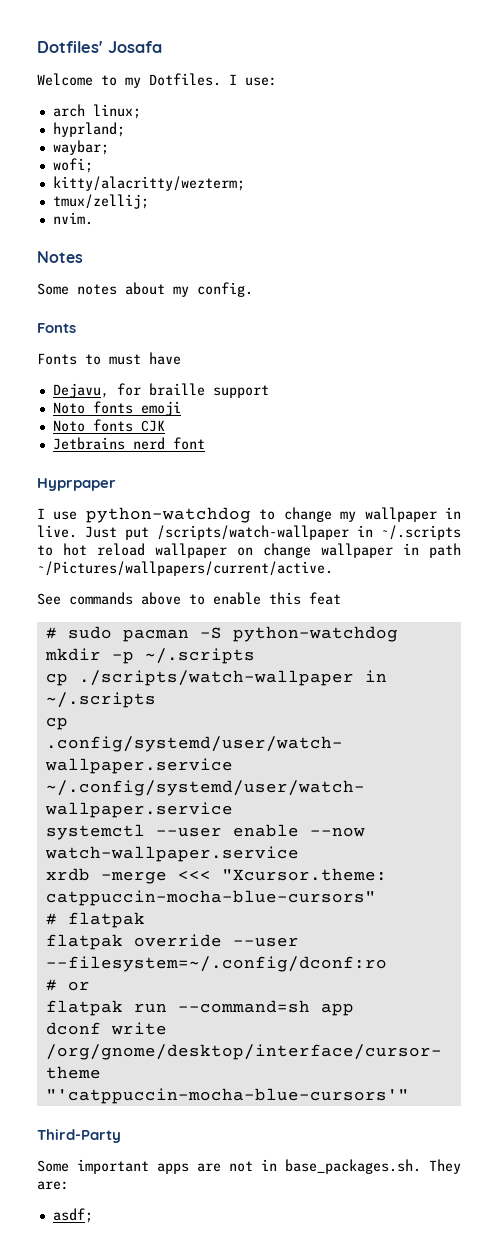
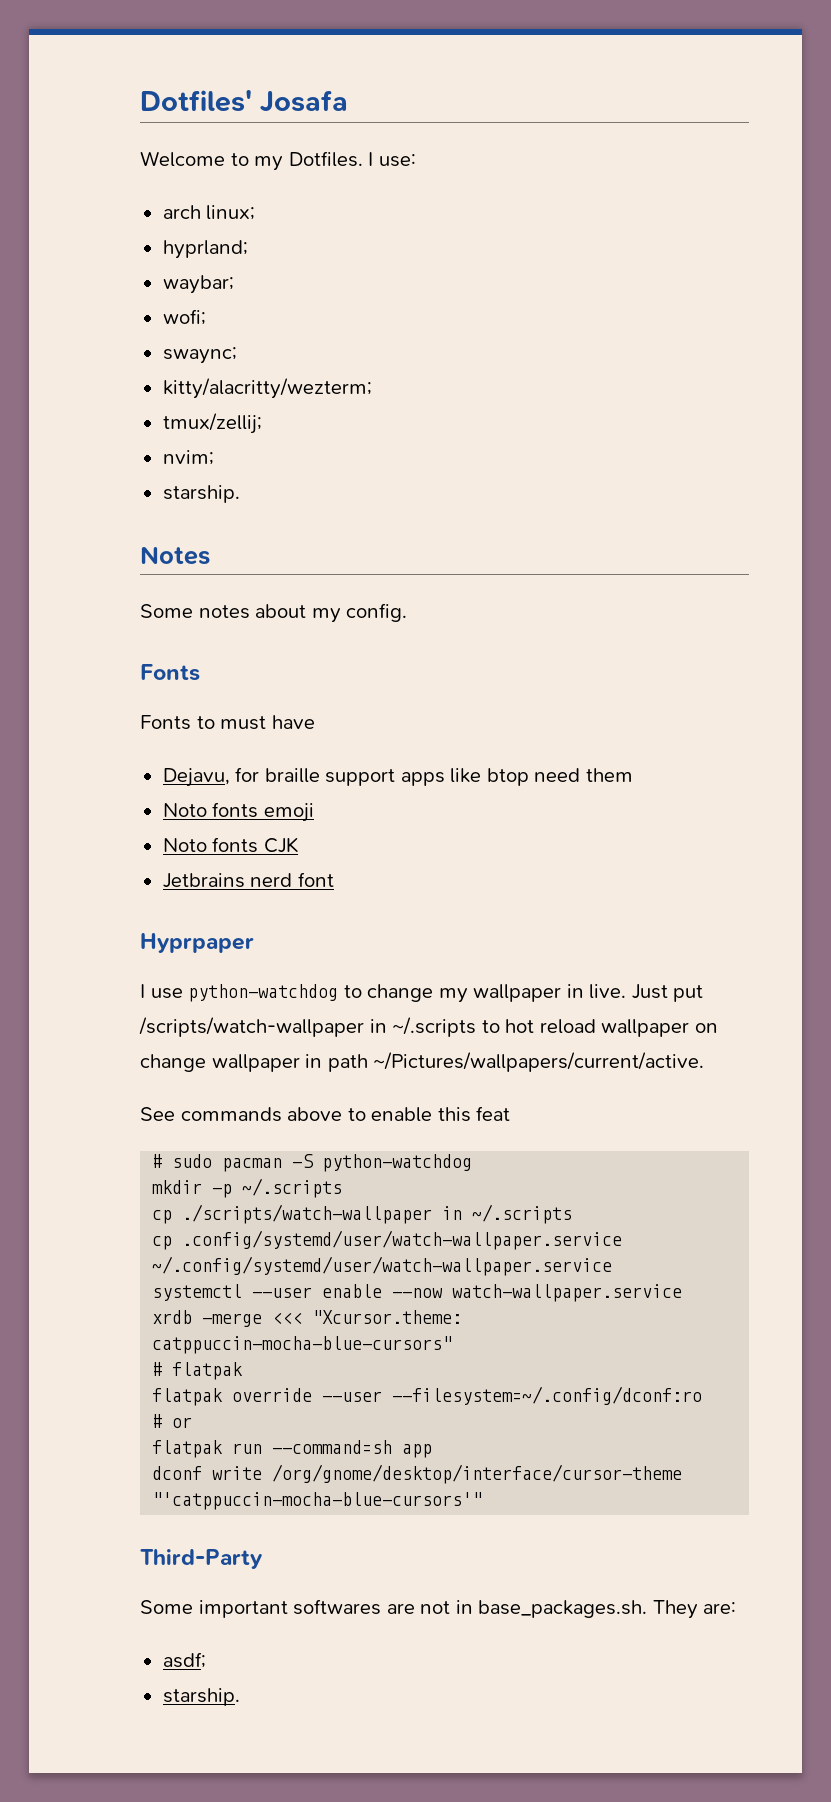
(93, 165) none -> [162,347,237,364] // swaync;
[52,212,93,225] nvim. -> [162,450,214,465] [162,485,240,503] nvim; // starship.
(269, 391) none -> [400,768,633,786] apps like btop need them
[157,1163,189,1174] apps -> [293,1599,382,1615] softwares
(93, 1215) none -> [162,1688,240,1706] // starship.

